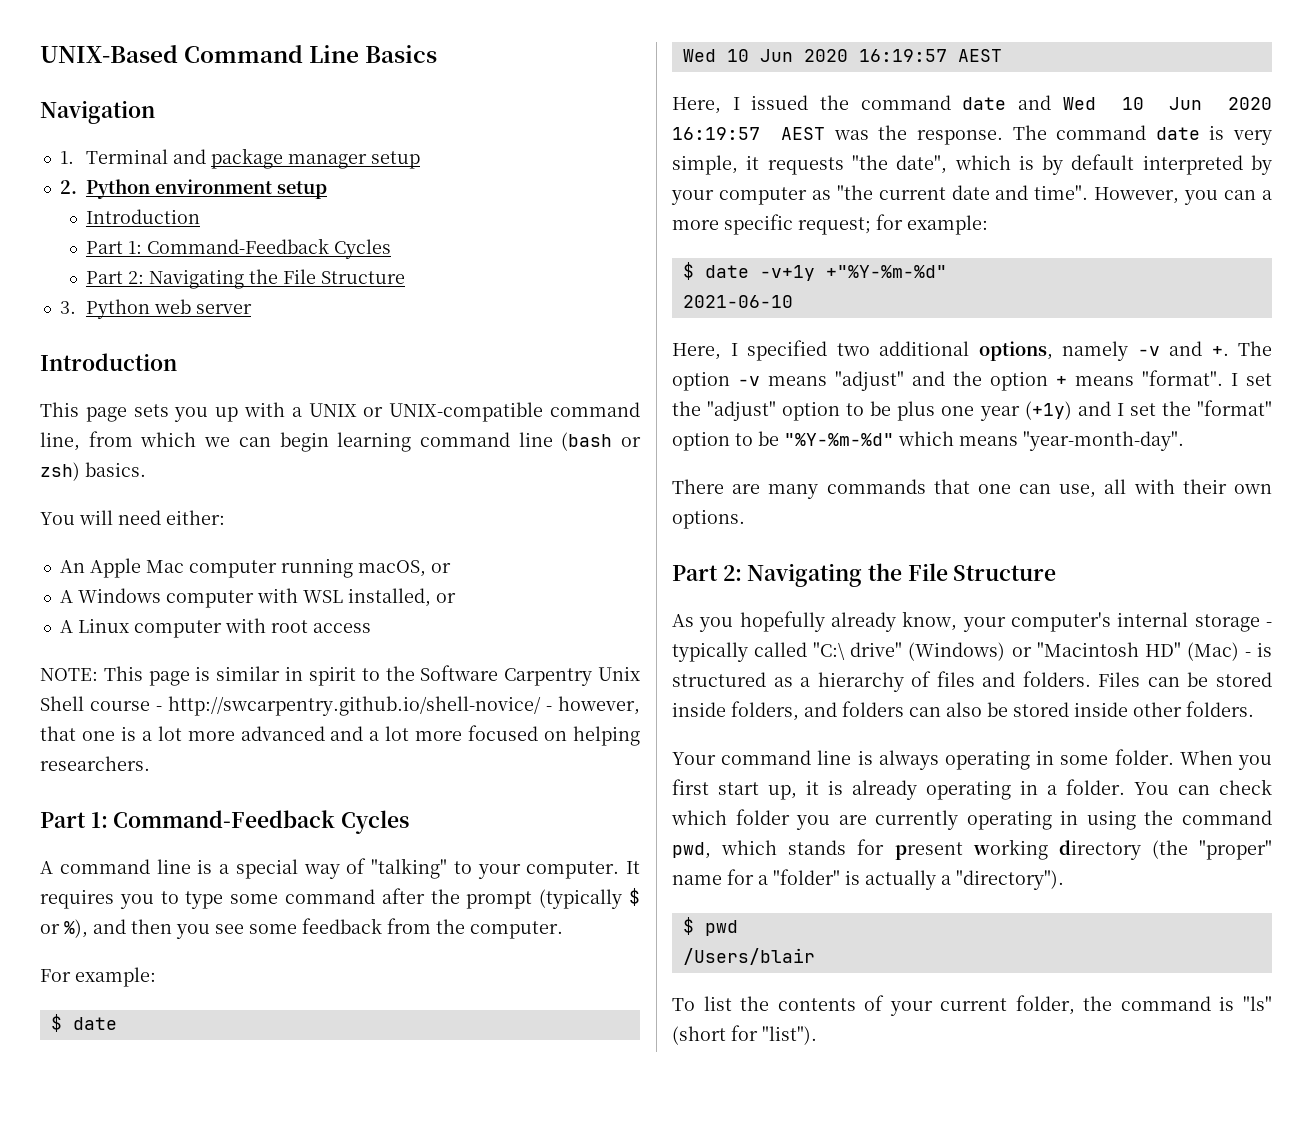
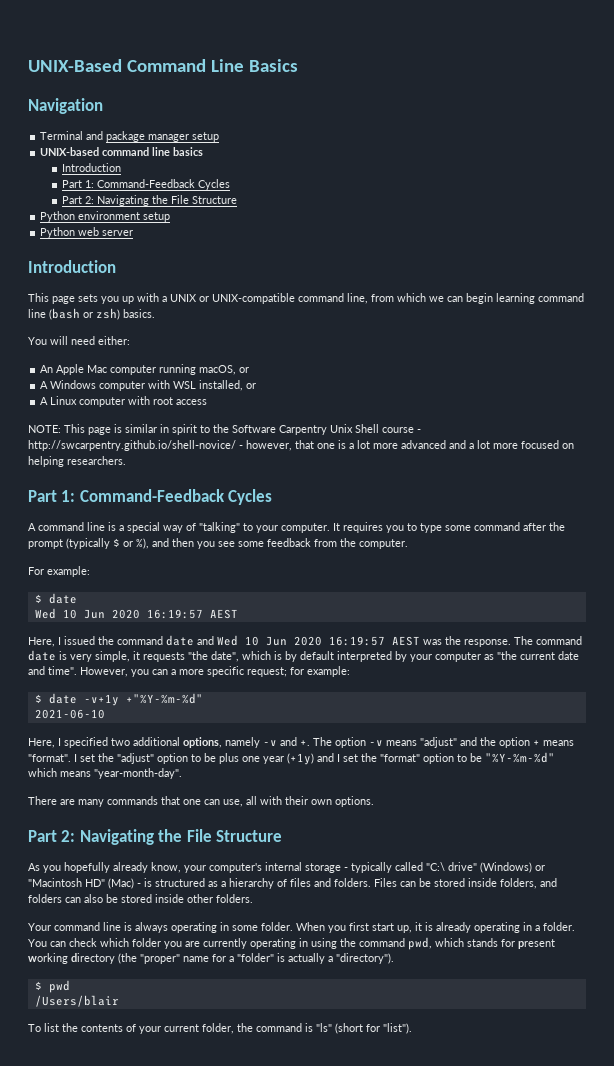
[59,151,74,164] 1. -> (103, 106) none
[59,179,328,199] 2. Python environment setup -> [40,147,204,156] UNIX-based command line basics
[59,301,76,314] 3. -> [40,211,171,222] Python environment setup //

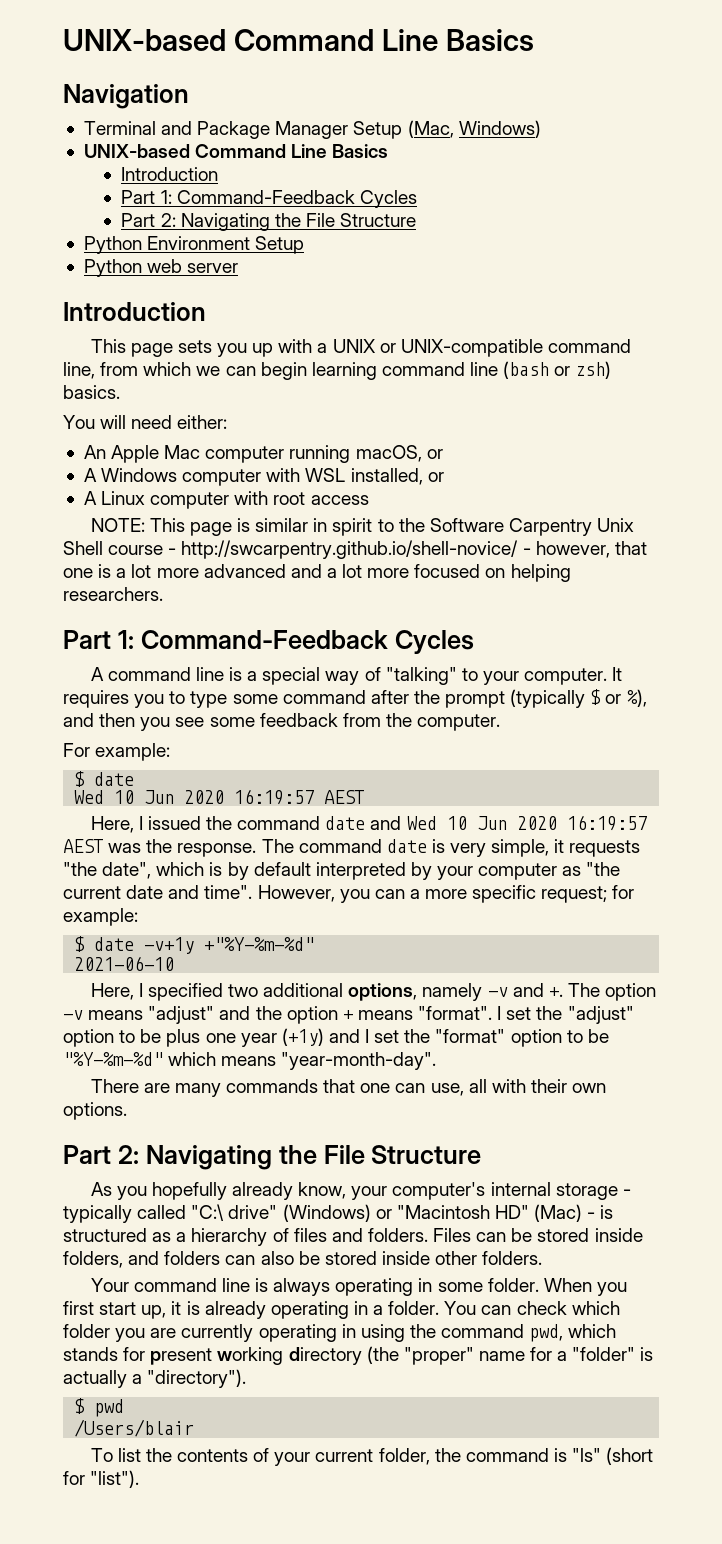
[28,59,122,72] UNIX-Based -> [63,29,226,51] UNIX-based
[106,131,220,142] [40,147,204,156] package manager setup // UNIX-based command line basics -> [197,120,541,139] [83,144,389,158] Package Manager Setup (Mac, Windows) // UNIX-based Command Line Basics
[78,211,171,222] environment setup -> [147,236,305,254] Environment Setup

